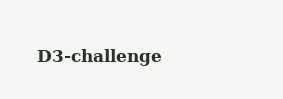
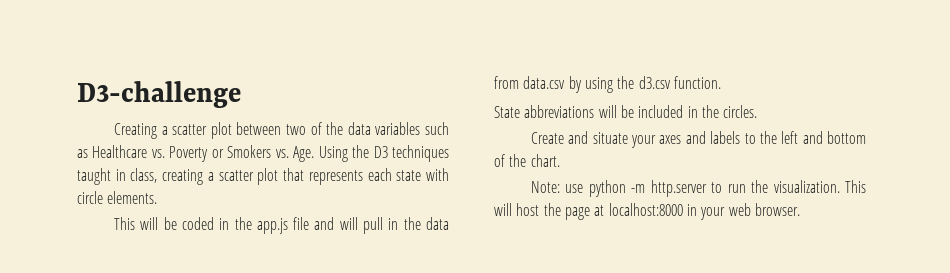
(162, 57) none -> [113,122,449,139] [77,145,450,162] [77,168,449,185] [77,191,158,204] [113,217,450,234] [494,76,721,93] [494,105,758,118] [530,131,867,148] [494,154,560,167] [530,180,866,197] [494,203,800,220] // Creating a scatter plot between two of the data variables such as Healthcare vs. Poverty or Smokers vs. Age. Using the D3 techniques taught in class, creating a scatter plot that represents each state with circle elements. // This will be coded in the app.js file and will pull in the data from data.csv by using the d3.csv function. // State abbreviations will be included in the circles. // Create and situate your axes and labels to the left and bottom of the chart. // Note: use python -m http.server to run the visualization. This will host the page at localhost:8000 in your web browser.

